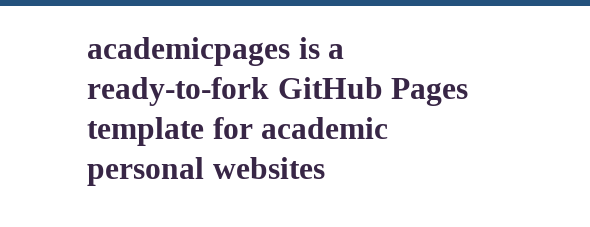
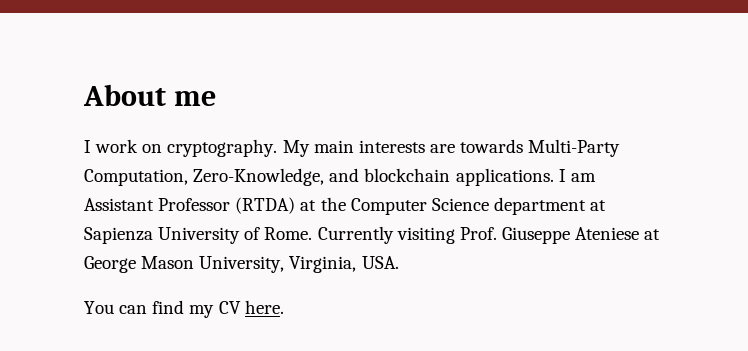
[87,37,345,66] [87,77,469,106] [87,117,389,146] [87,157,325,186] academicpages is a ready-to-fork GitHub Pages template for academic personal websites -> [83,84,217,106] [84,139,621,157] [84,168,596,186] [84,197,607,215] [84,226,661,244] [84,256,399,273] [84,300,284,318] About me // I work on cryptography. My main interests are towards Multi-Party Computation, Zero-Knowledge, and blockchain applications. I am Assistant Professor (RTDA) at the Computer Science department at Sapienza University of Rome. Currently visiting Prof. Giuseppe Ateniese at George Mason University, Virginia, USA. // You can find my CV here.

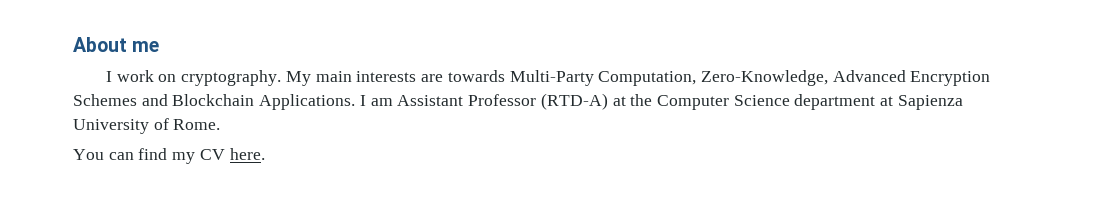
[329,168,554,186] and blockchain applications. -> [832,70,991,86] [73,94,356,110] Advanced Encryption Schemes and Blockchain Applications.
[235,197,296,214] (RTDA) -> [540,93,608,110] (RTD-A)
[317,226,661,244] [84,256,399,273] Currently visiting Prof. Giuseppe Ateniese at George Mason University, Virginia, USA. -> (221, 124) none

